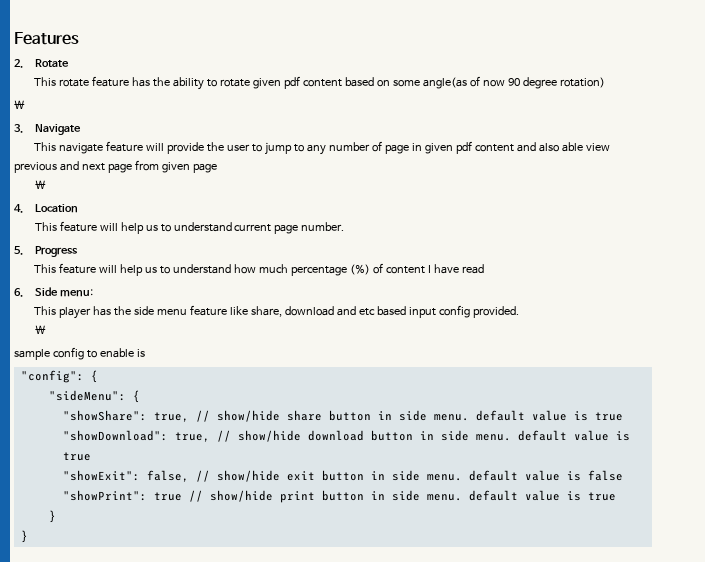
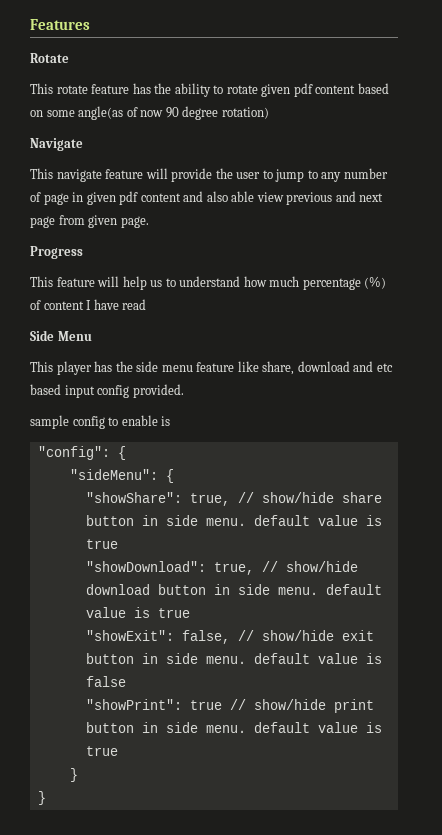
[14,59,23,68] 2. -> (90, 24) none
[14,100,25,109] [14,124,23,133] \ // 3. -> (269, 113) none
[192,163,217,173] [34,180,46,189] [14,204,78,213] [34,221,345,234] [14,246,23,255] page // \ // 4. Location // This feature will help us to understand current page number. // 5. -> [120,216,149,228] page. //
[14,287,93,297] 6. Side menu: -> [30,330,92,341] Side Menu
[34,325,46,334] // \ -> (184, 391) none

